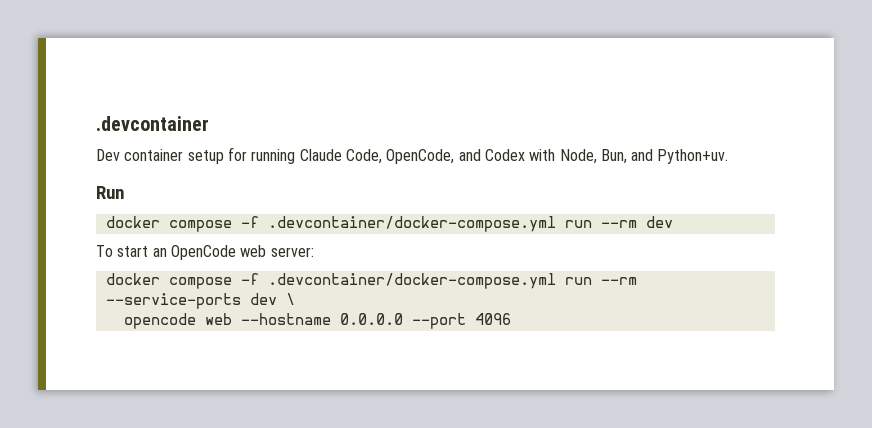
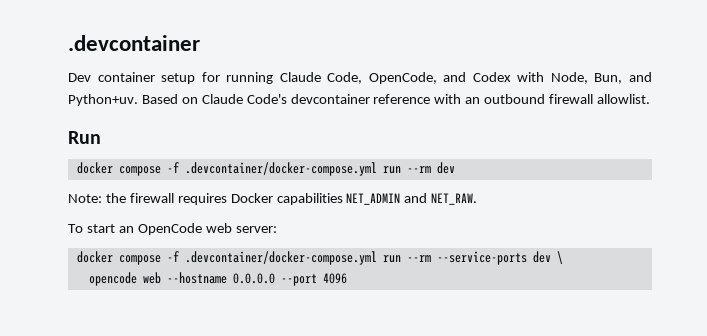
(729, 156) none -> [141,94,651,104] Based on Claude Code's devcontainer reference with an outbound firewall allowlist.
(673, 222) none -> [68,193,478,205] // Note: the firewall requires Docker capabilities NET_ADMIN and NET_RAW.

